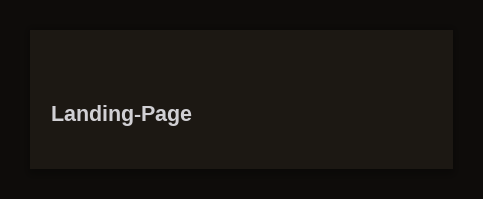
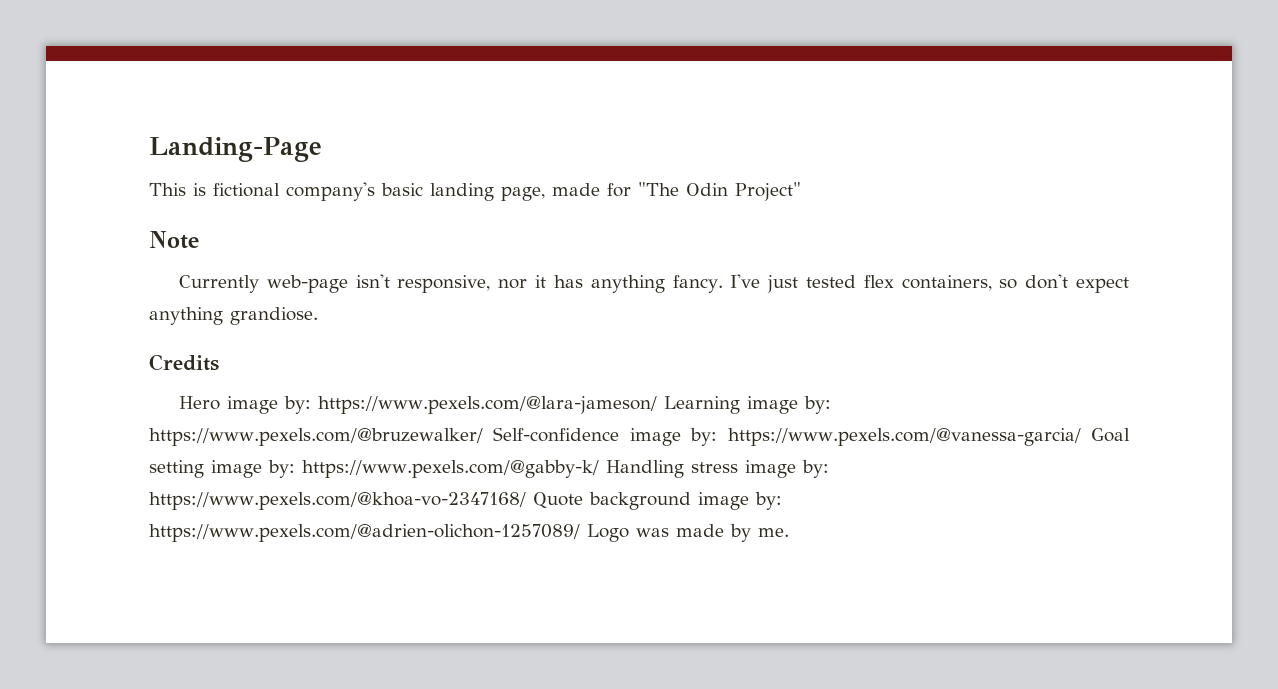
(192, 115) none -> [149,182,801,201] [149,231,199,249] [179,274,1130,293] [149,307,318,325] [149,354,219,371] [179,396,832,414] [149,427,1130,446] [149,460,829,478] [149,492,782,510] [149,524,789,542] // This is fictional company's basic landing page, made for "The Odin Project" // Note // Currently web-page isn't responsive, nor it has anything fancy. I've just tested flex containers, so don't expect anything grandiose. // Credits // Hero image by: https://www.pexels.com/@lara-jameson/ Learning image by: https://www.pexels.com/@bruzewalker/ Self-confidence image by: https://www.pexels.com/@vanessa-garcia/ Goal setting image by: https://www.pexels.com/@gabby-k/ Handling stress image by: https://www.pexels.com/@khoa-vo-2347168/ Quote background image by: https://www.pexels.com/@adrien-olichon-1257089/ Logo was made by me.

